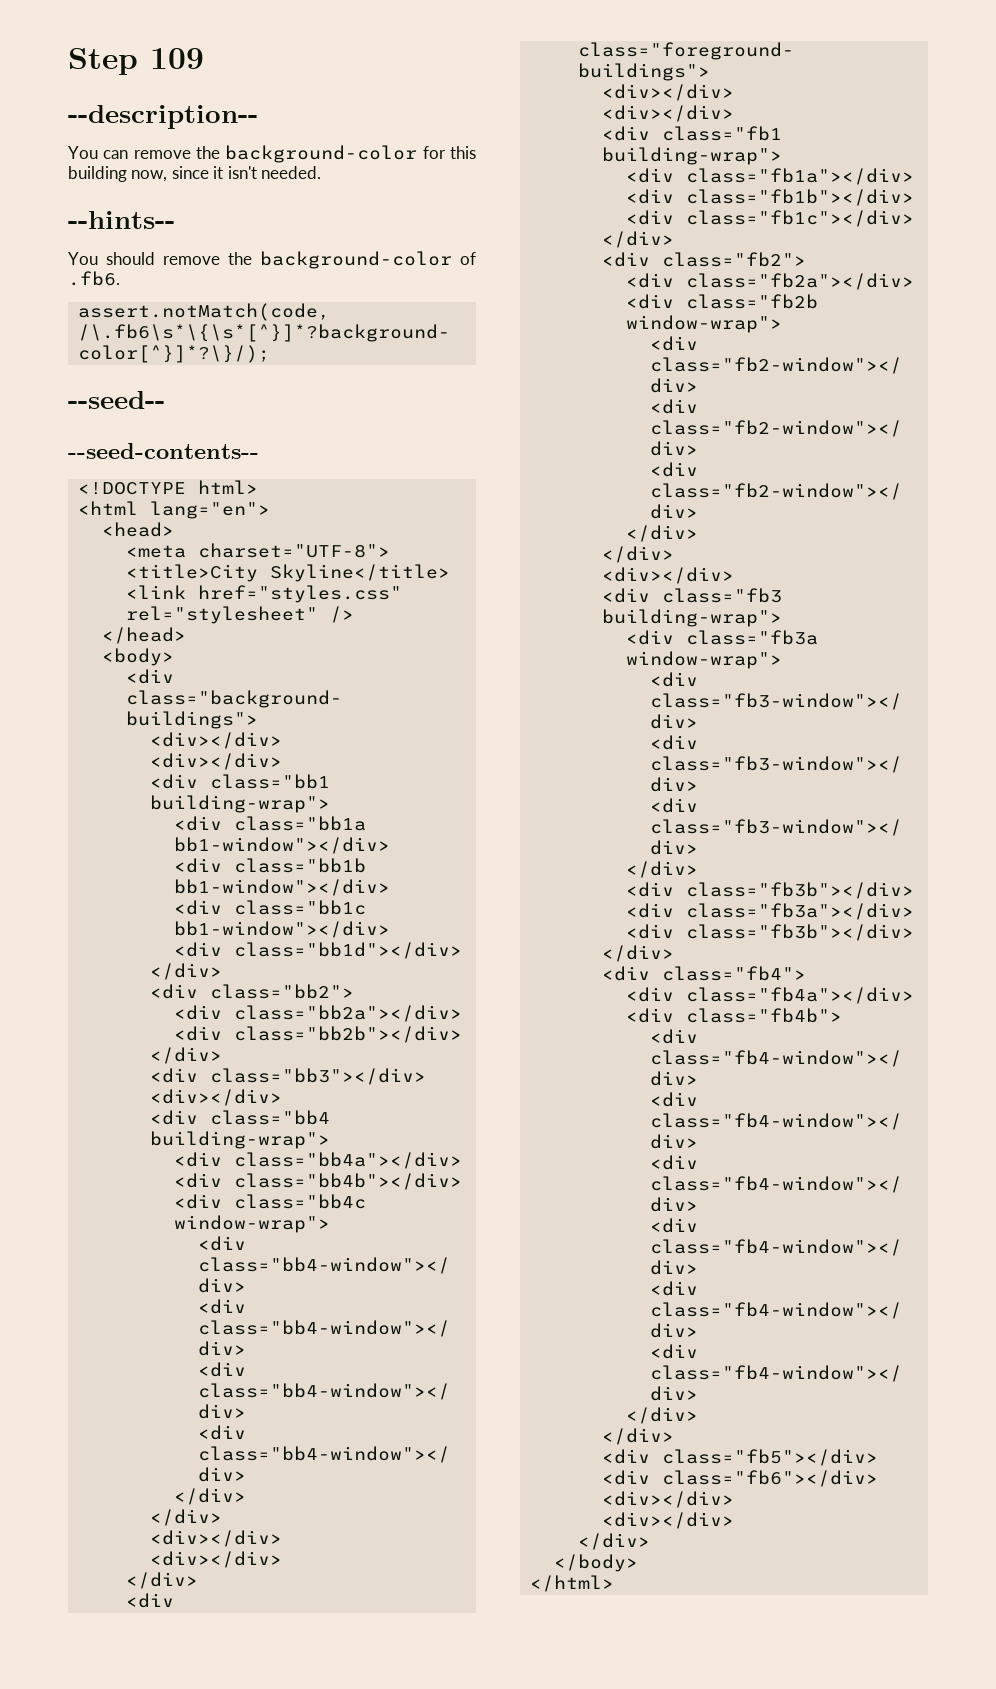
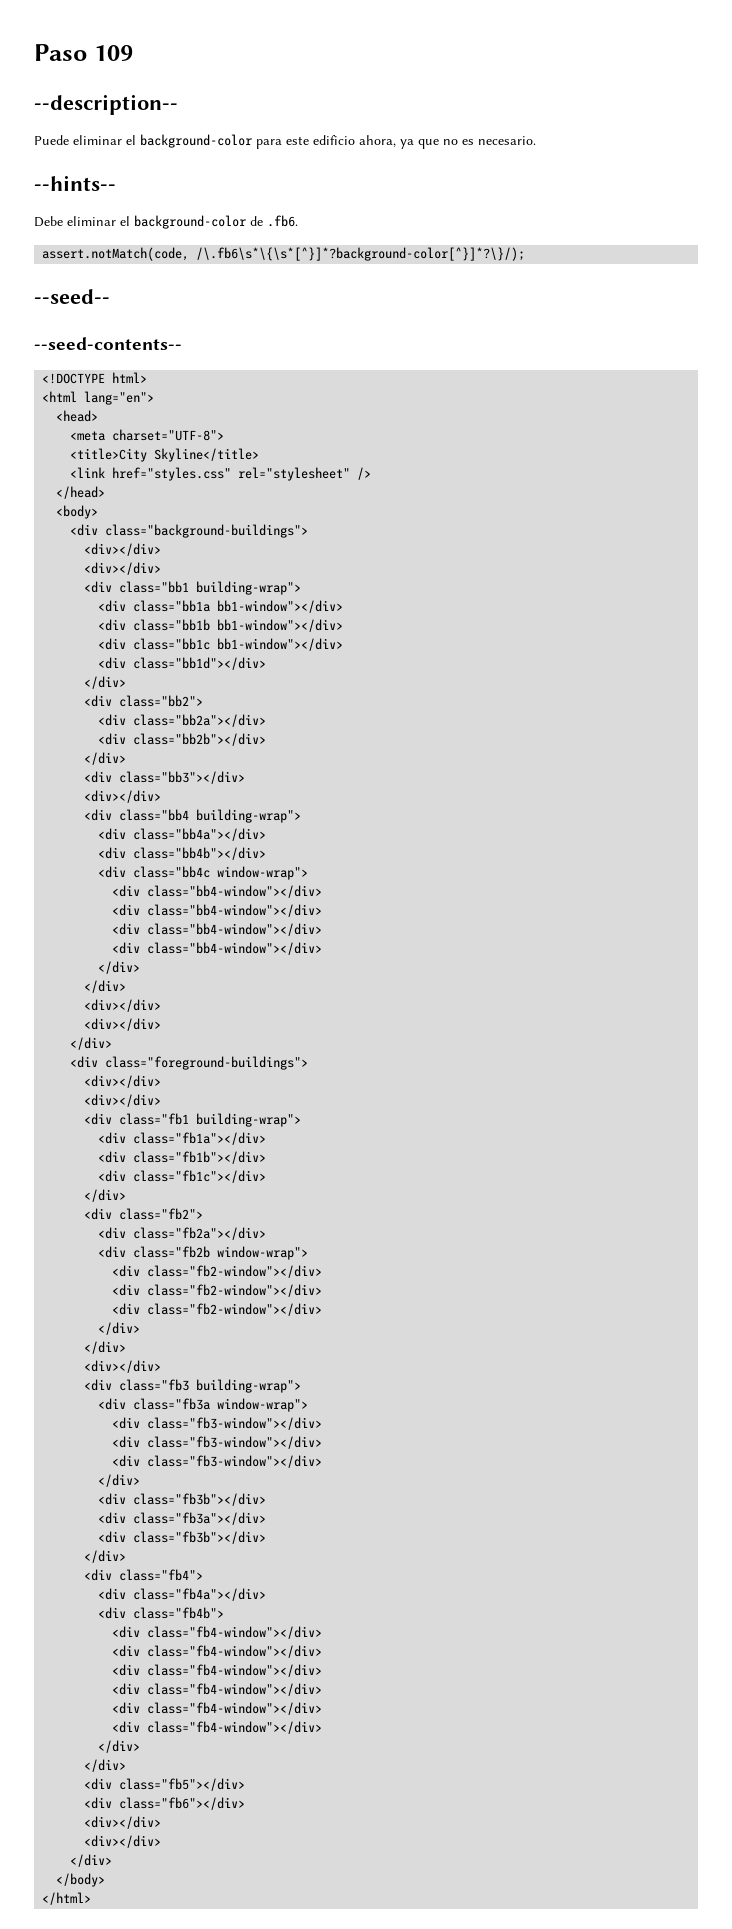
[68,48,138,75] Step -> [34,44,87,61] Paso
[68,145,476,163] [68,166,322,182] [68,211,175,229] [68,251,476,269] You can remove the background-color for this building now, since it isn't needed. // --hints-- // You should remove the background-color of -> [34,134,536,149] [34,175,116,191] [34,215,263,229] Puede eliminar el background-color para este edificio ahora, ya que no es necesario. // --hints-- // Debe eliminar el background-color de

